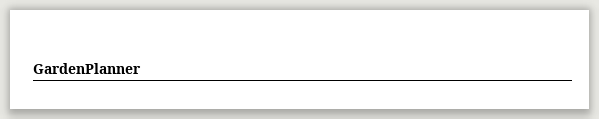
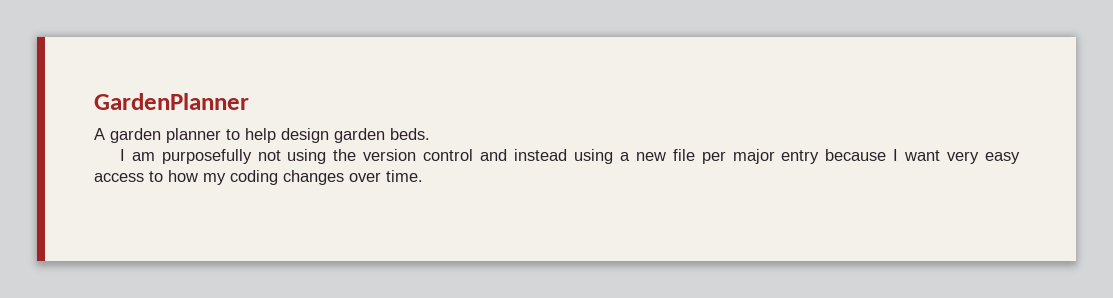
(141, 68) none -> [94,128,430,143] [119,149,1020,164] [94,170,423,185] // A garden planner to help design garden beds. // I am purposefully not using the version control and instead using a new file per major entry because I want very easy access to how my coding changes over time.

